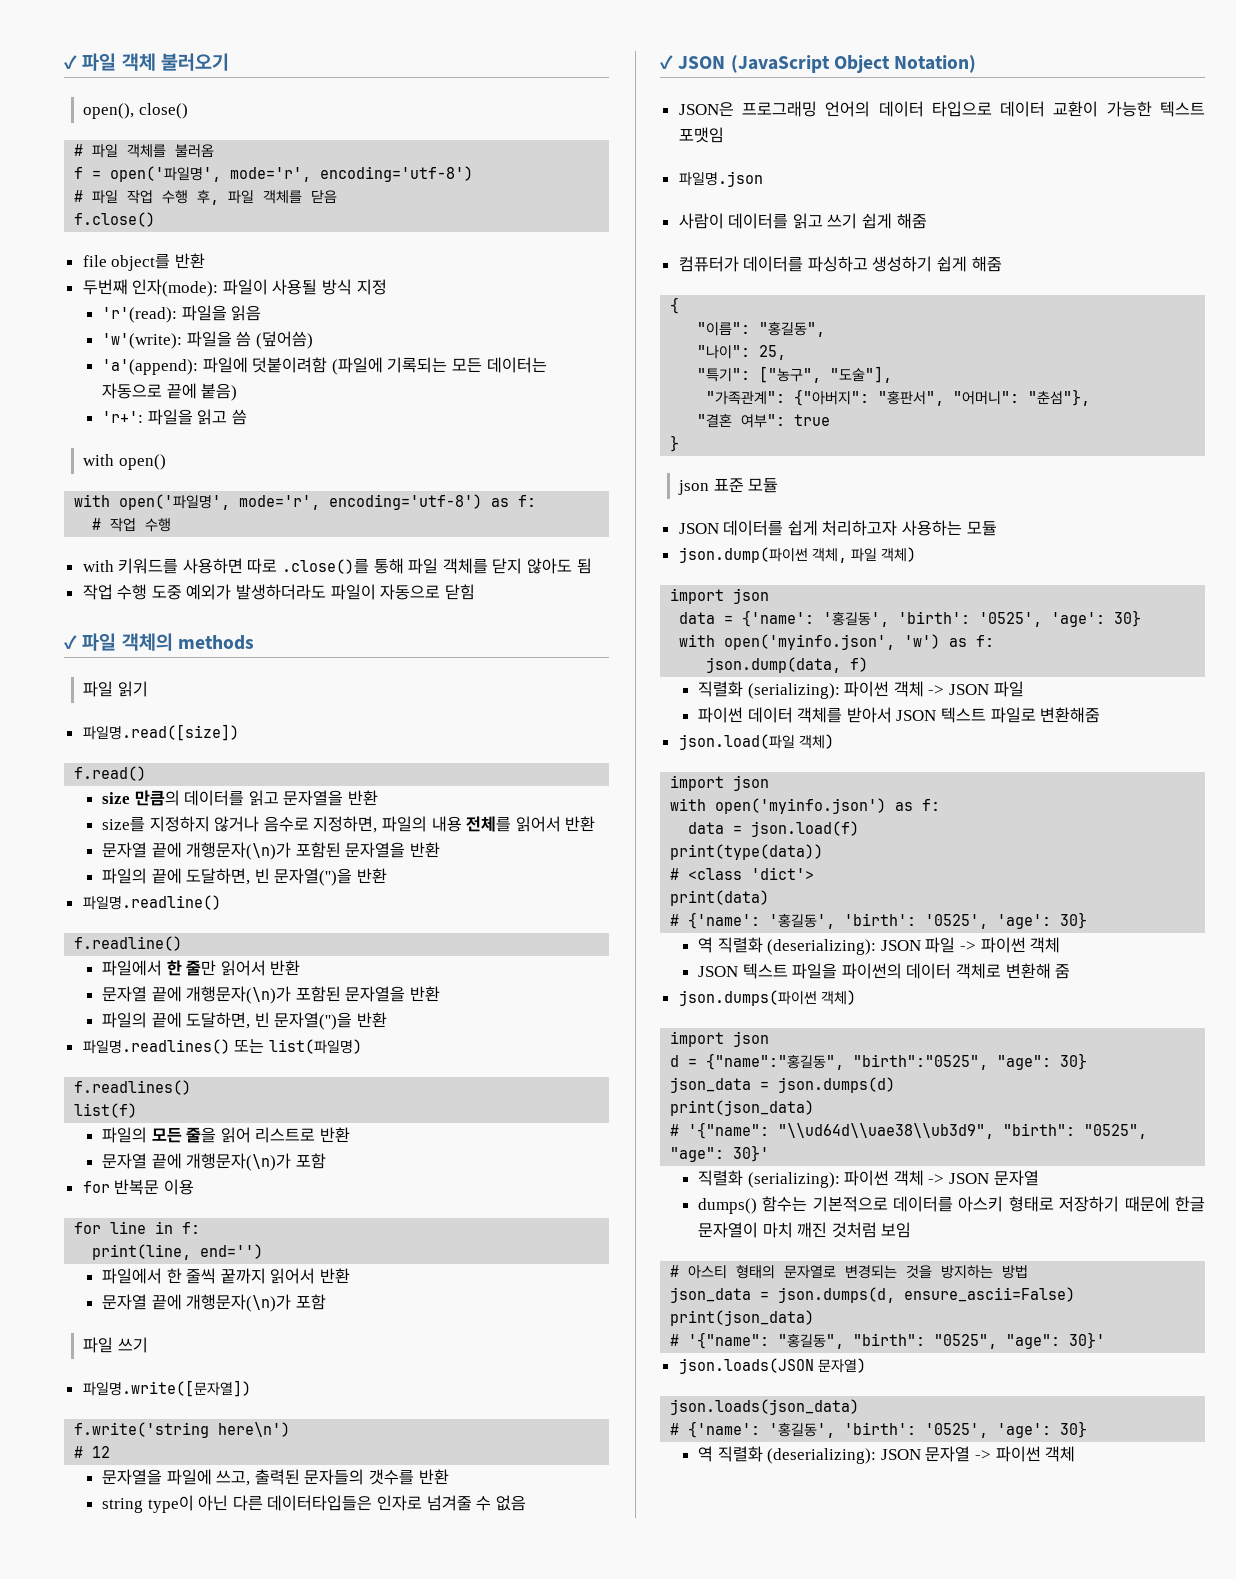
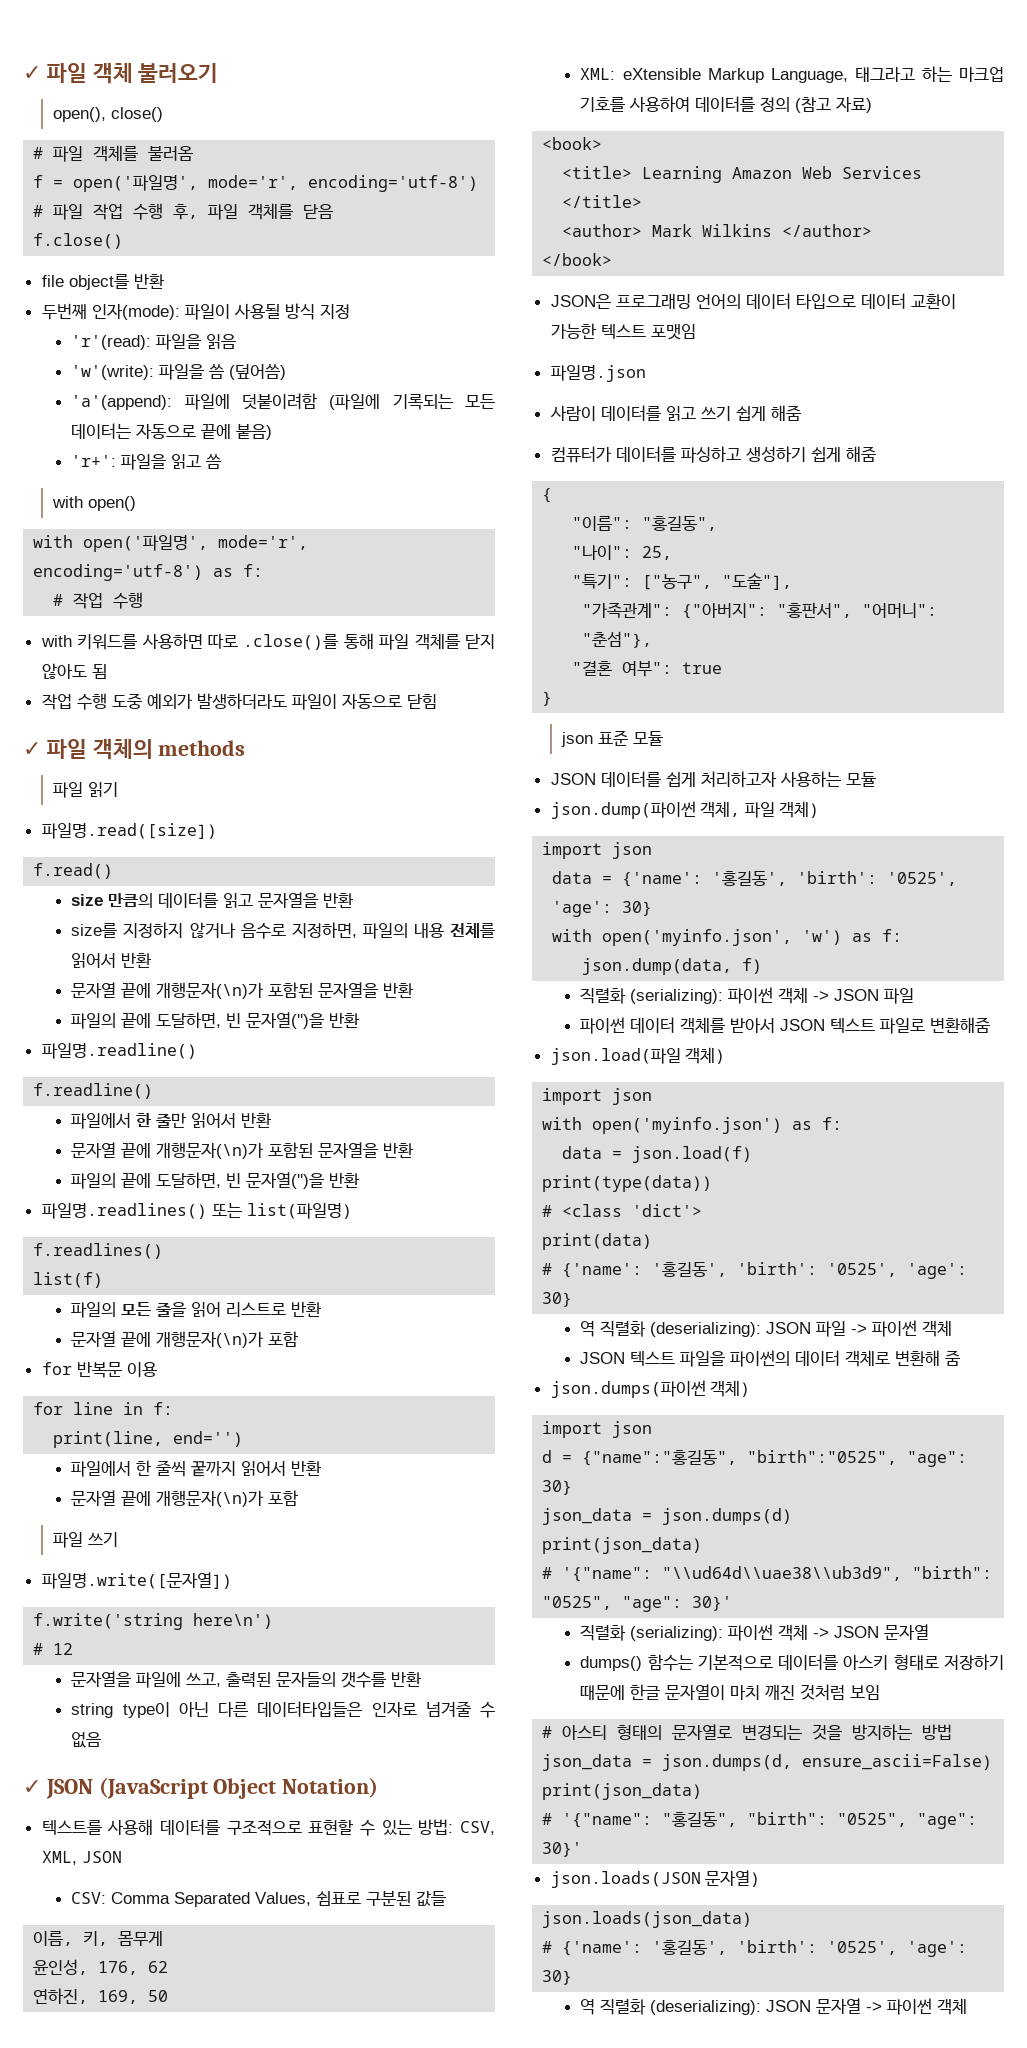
(977, 64) none -> [41,1819,496,1836] [41,1851,122,1865] [71,1891,447,1907] [33,1931,164,1946] [33,1959,169,1975] [33,1988,169,2004] [580,66,1004,83] [580,96,873,113] [542,137,603,150] [562,166,923,183] [562,195,643,208] [562,224,873,237] [542,253,613,266] // 텍스트를 사용해 데이터를 구조적으로 표현할 수 있는 방법: CSV, XML, JSON // CSV: Comma Separated Values, 쉼표로 구분된 값들 // 이름, 키, 몸무게 // 윤인성, 176, 62 // 연하진, 169, 50 // XML: eXtensible Markup Language, 태그라고 하는 마크업 기호를 사용하여 데이터를 정의 (참고 자료) // <book> // <title> Learning Amazon Web Services </title> // <author> Mark Wilkins </author> // </book>

